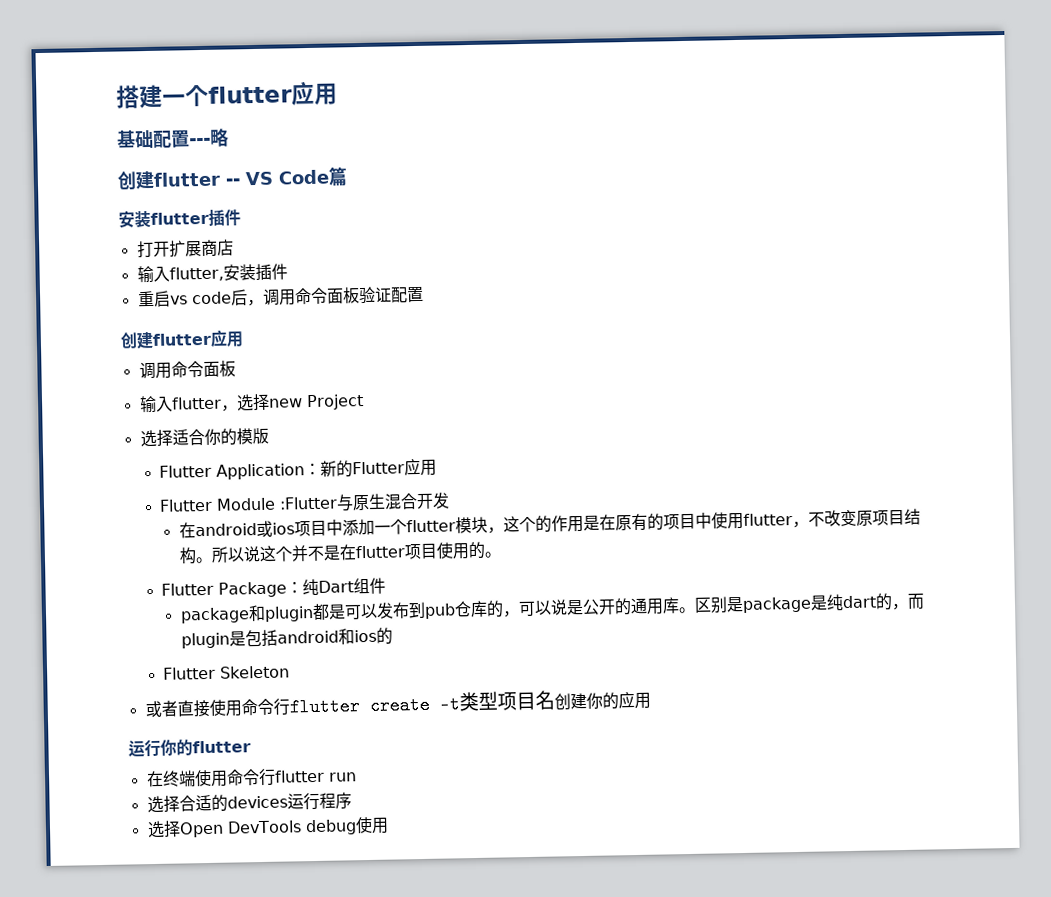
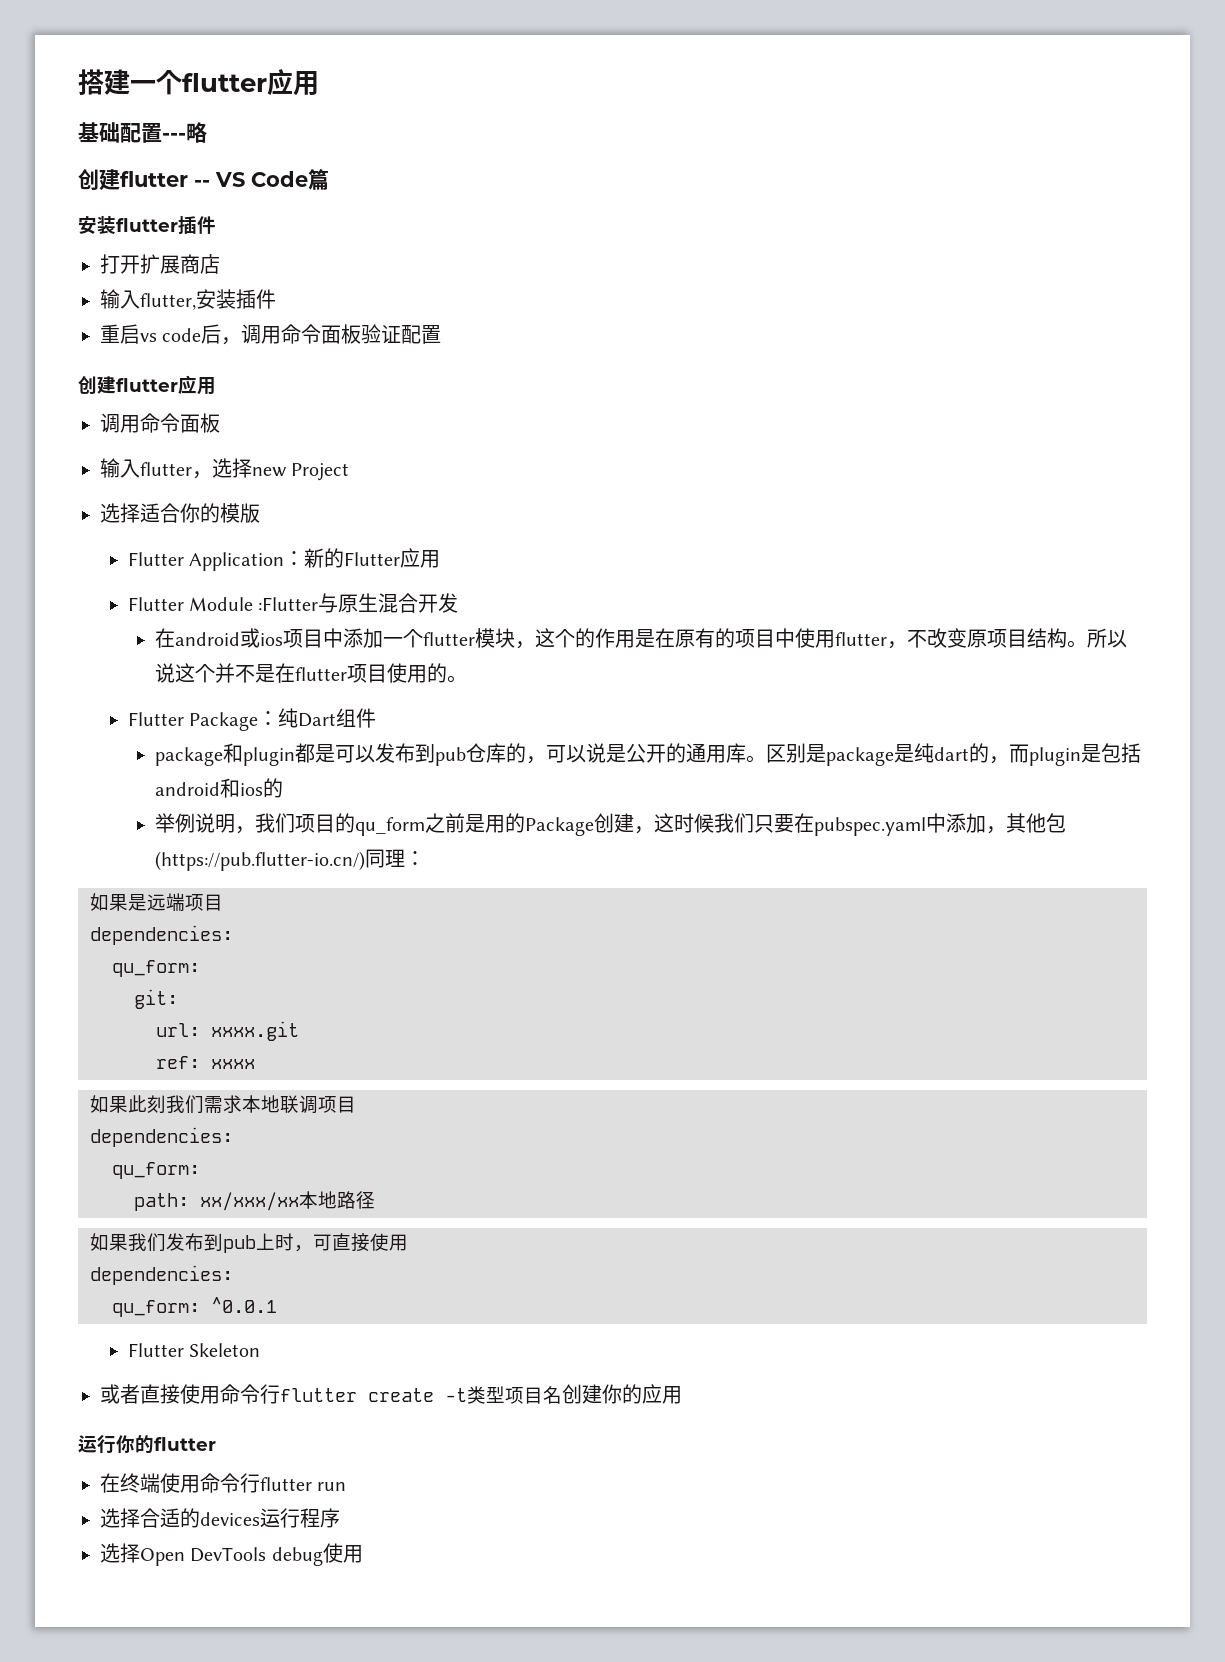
(393, 636) none -> [155,813,1067,836] [155,849,426,871] [90,893,223,912] [90,925,233,945] [112,960,200,977] [134,989,178,1009] [156,1021,299,1041] [156,1056,255,1069] [90,1095,356,1114] [90,1127,233,1147] [112,1162,200,1179] [134,1191,375,1211] [90,1233,408,1253] [90,1265,233,1285] [112,1297,277,1317] // 举例说明，我们项目的qu_form之前是用的Package创建，这时候我们只要在pubspec.yaml中添加，其他包(https://pub.flutter-io.cn/)同理： // 如果是远端项目 // dependencies: // qu_form: // git: // url: xxxx.git // ref: xxxx // 如果此刻我们需求本地联调项目 // dependencies: // qu_form: // path: xx/xxx/xx本地路径 // 如果我们发布到pub上时，可直接使用 // dependencies: // qu_form: ^0.0.1

